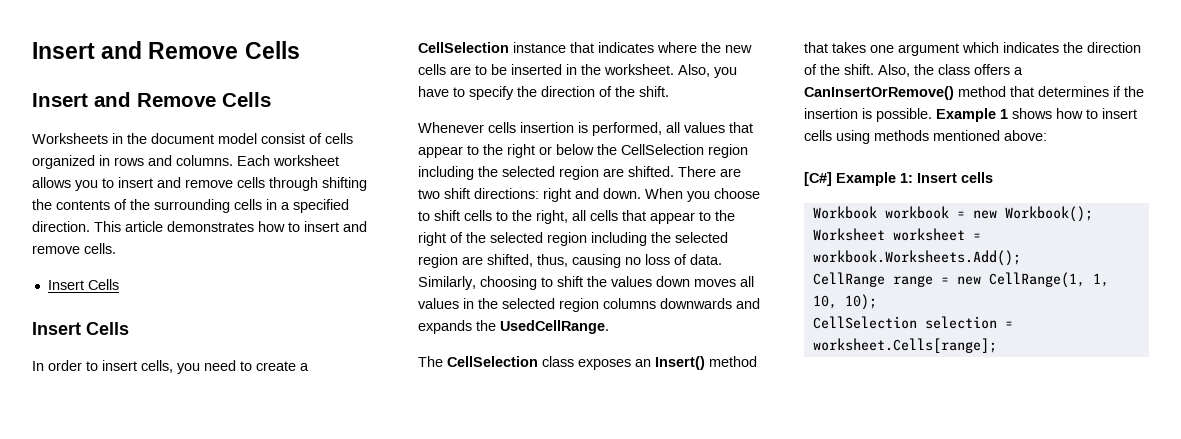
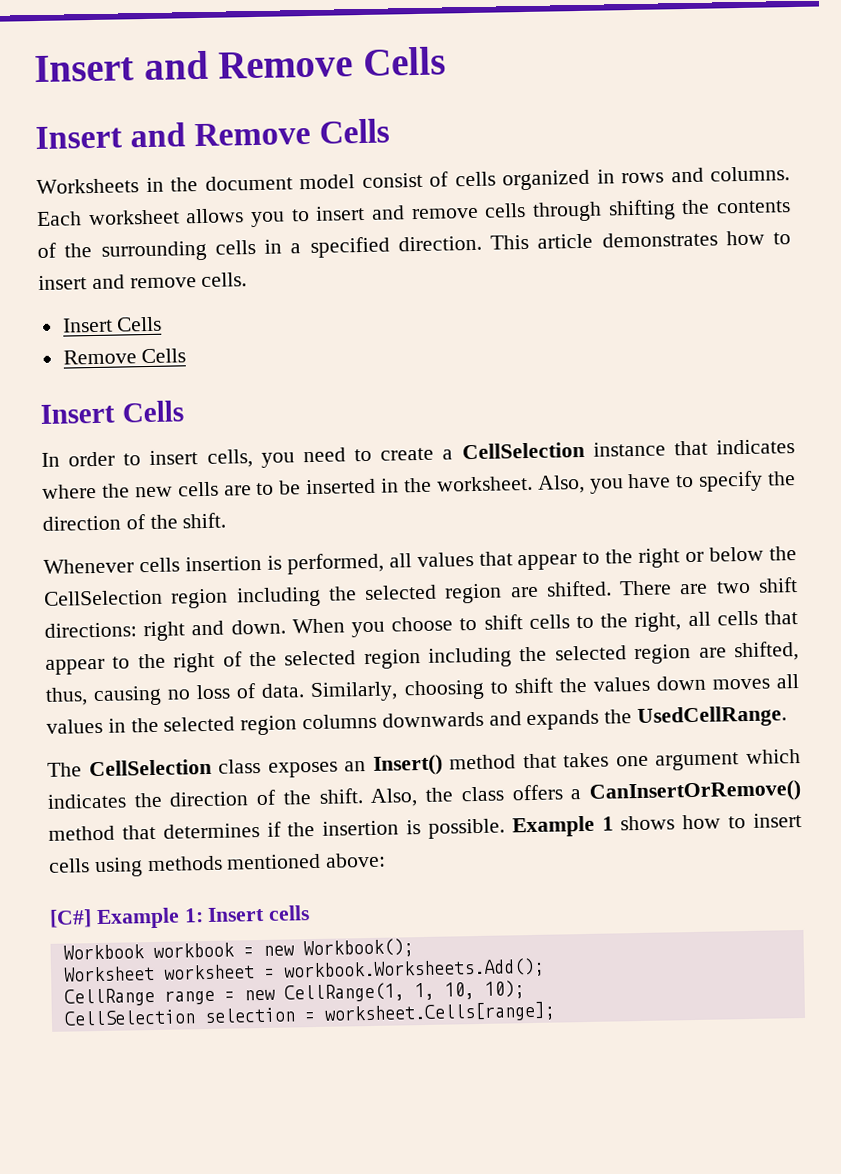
(119, 284) none -> [62,348,187,365] // Remove Cells

